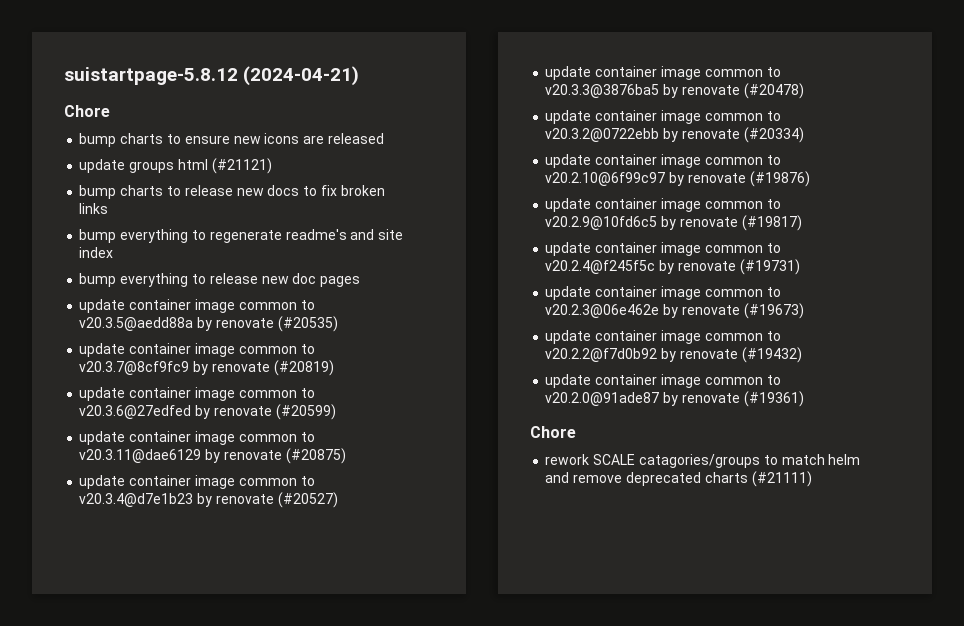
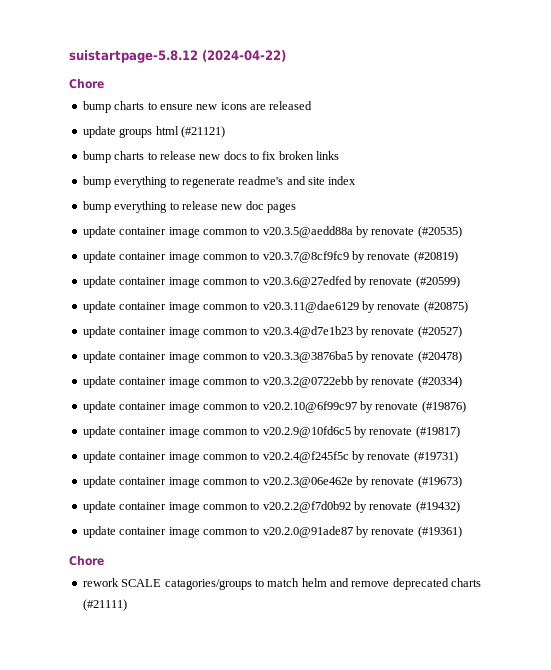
[243,66,360,86] (2024-04-21) -> [202,50,286,62] (2024-04-22)

